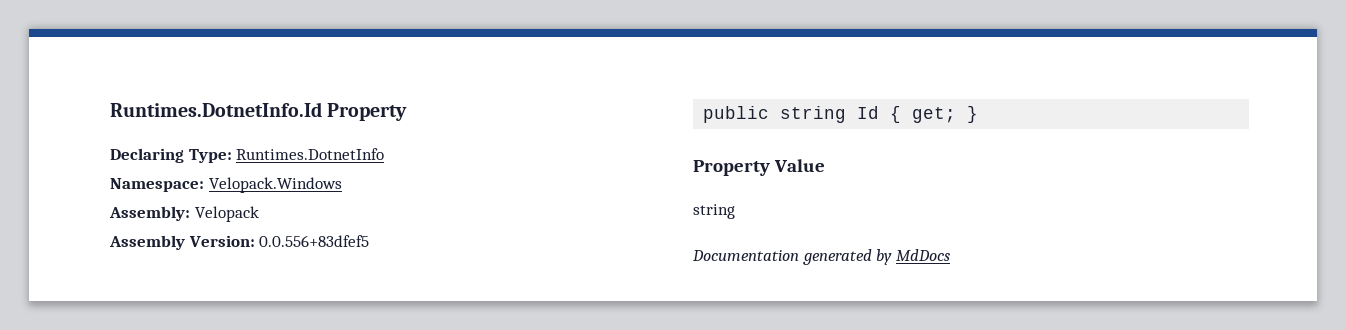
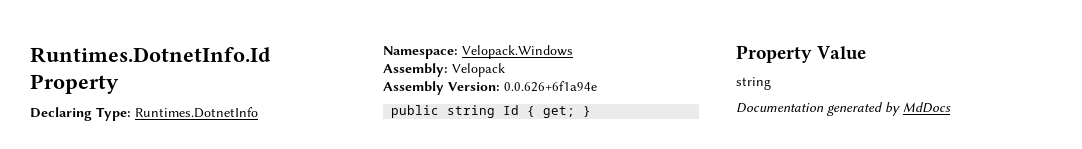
[259,235,370,247] 0.0.556+83dfef5 -> [504,81,597,92] 0.0.626+6f1a94e

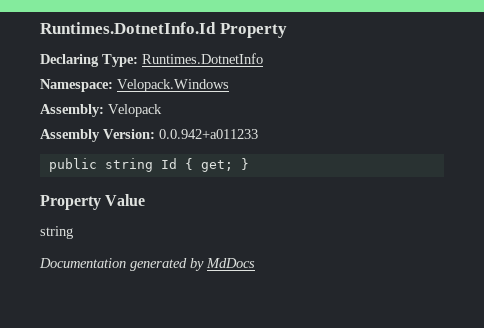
[504,81,597,92] 0.0.626+6f1a94e -> [159,129,258,139] 0.0.942+a011233

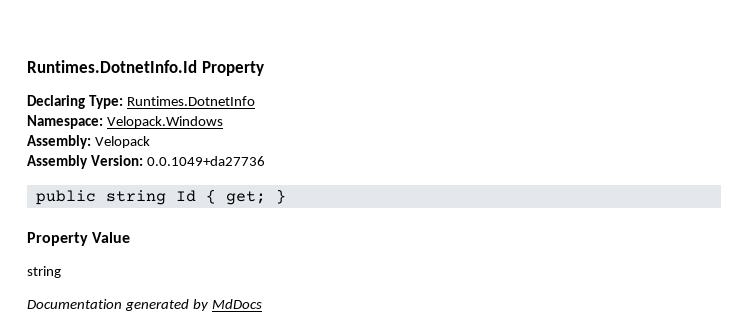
[159,129,258,139] 0.0.942+a011233 -> [146,156,265,166] 0.0.1049+da27736

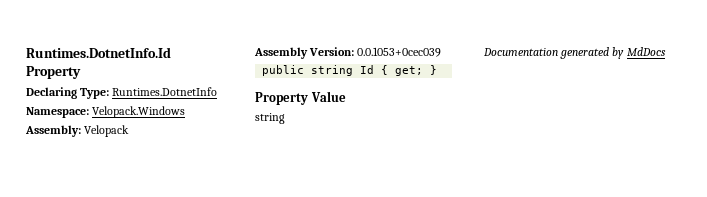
[146,156,265,166] 0.0.1049+da27736 -> [357,47,442,57] 0.0.1053+0cec039

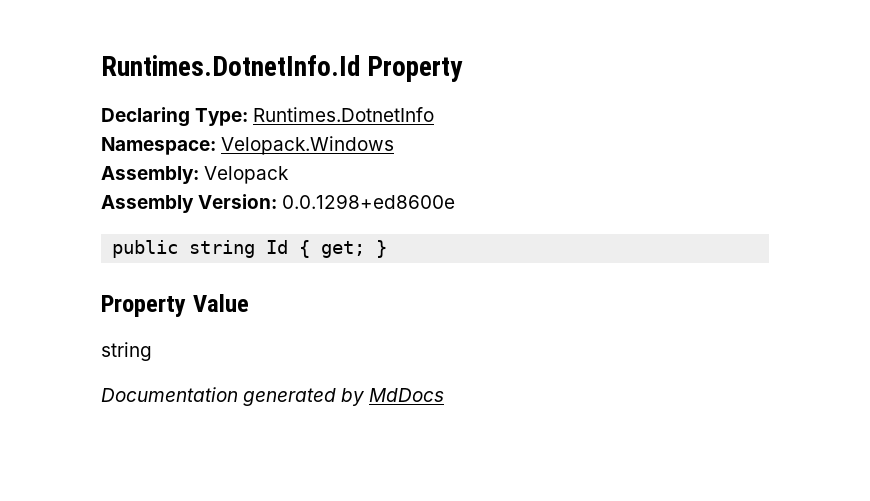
[357,47,442,57] 0.0.1053+0cec039 -> [282,194,456,209] 0.0.1298+ed8600e

